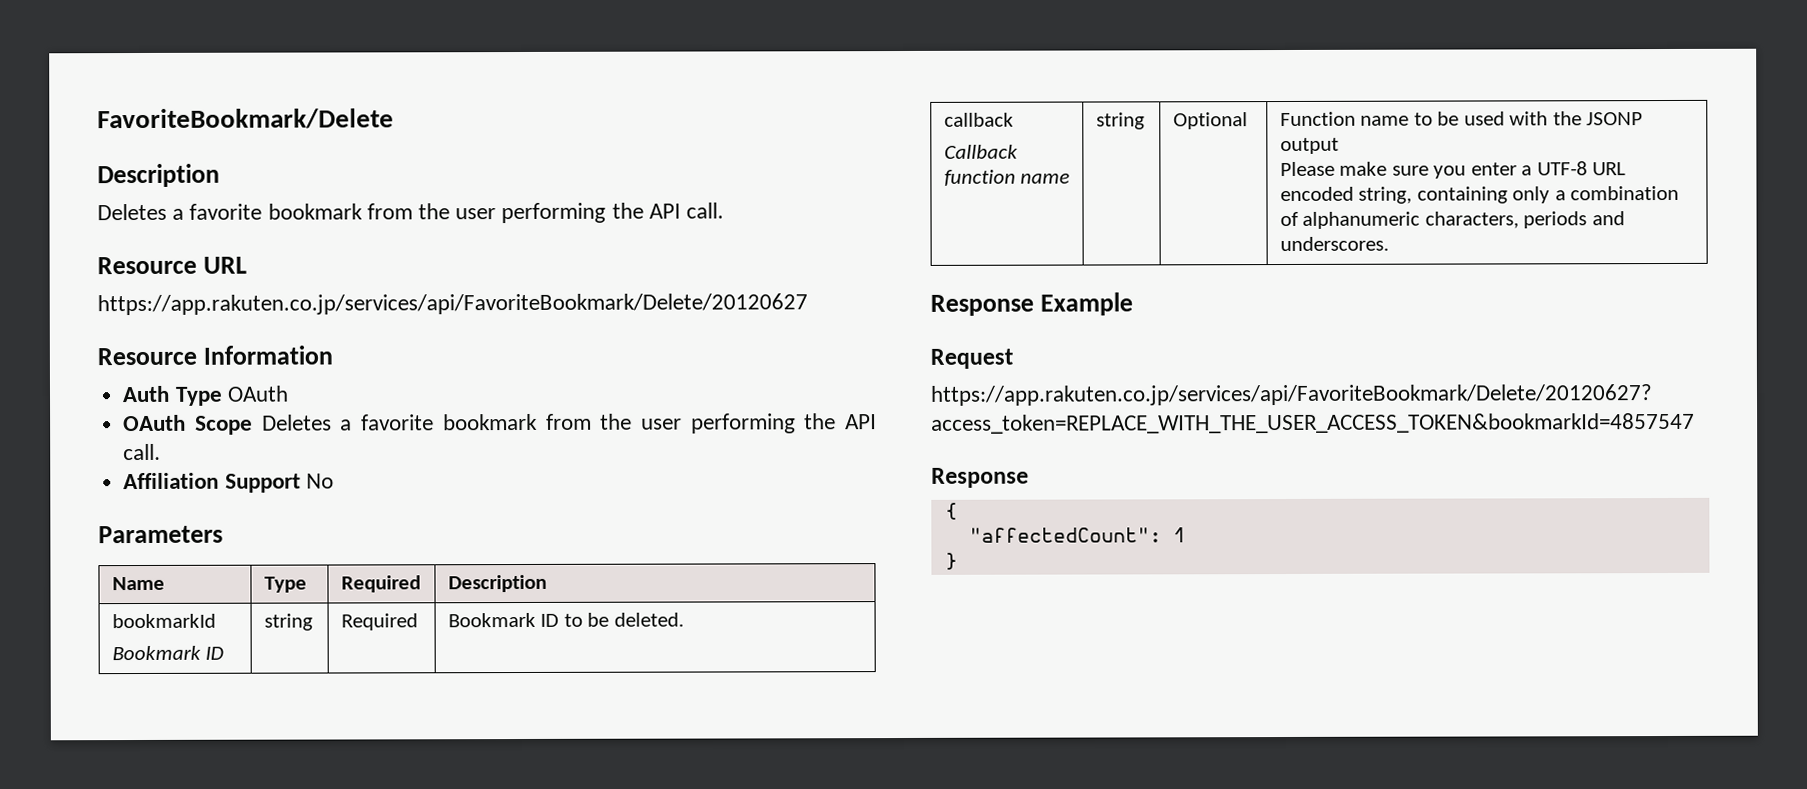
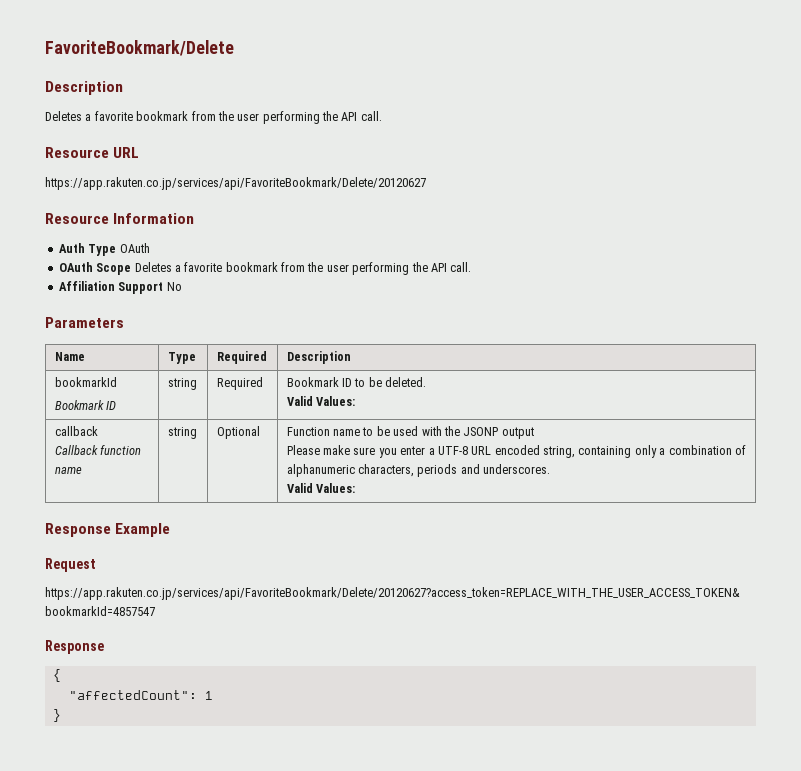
(684, 619) none -> [286,396,356,406] // Valid Values:
(1389, 244) none -> [286,483,356,493] // Valid Values:

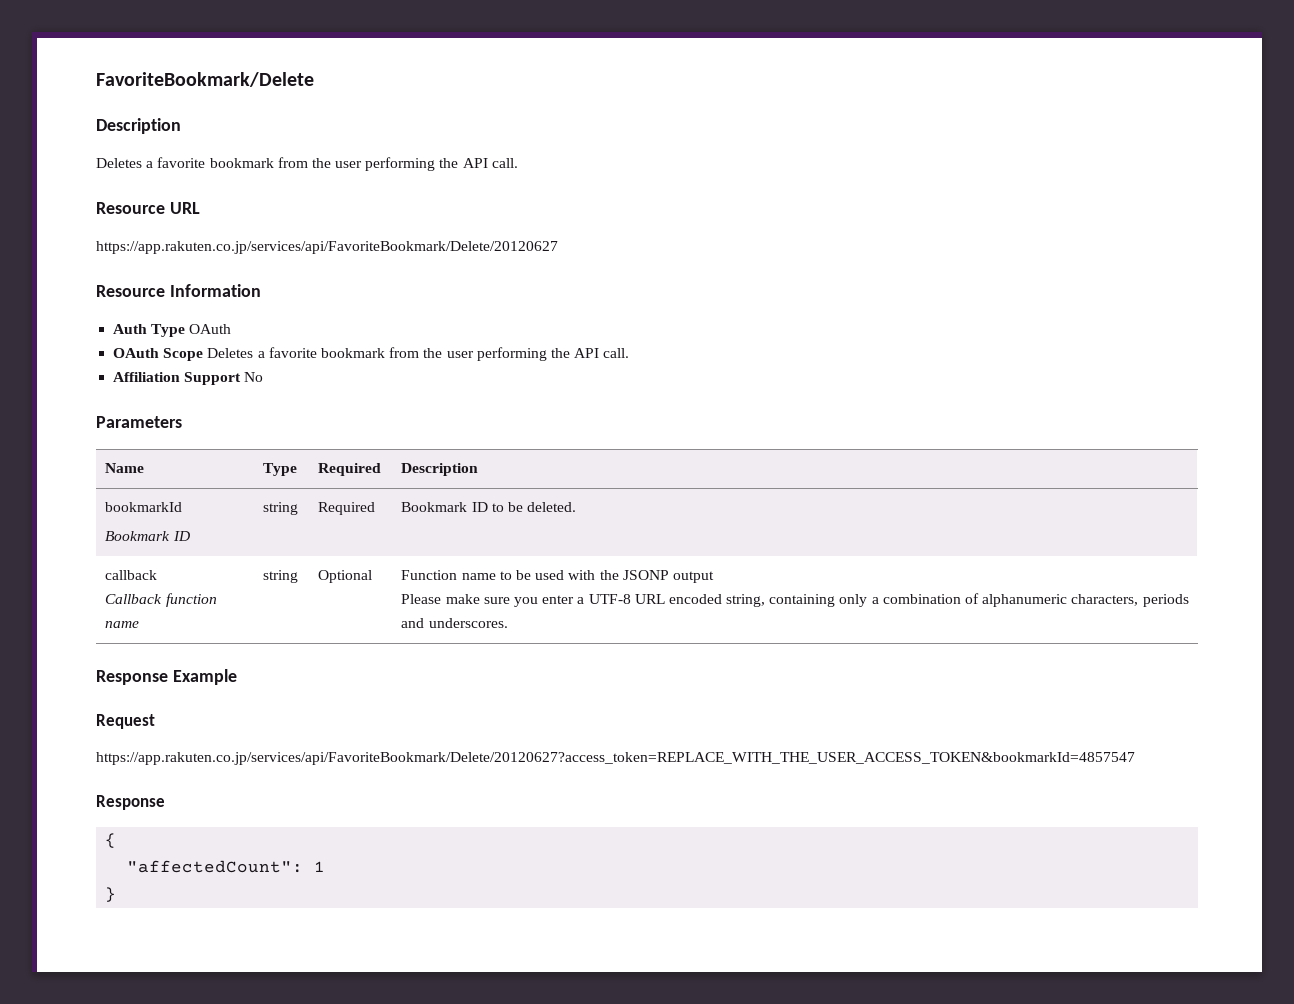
[286,396,356,406] // Valid Values: -> (577, 507) none
[286,483,356,493] // Valid Values: -> (508, 623) none

